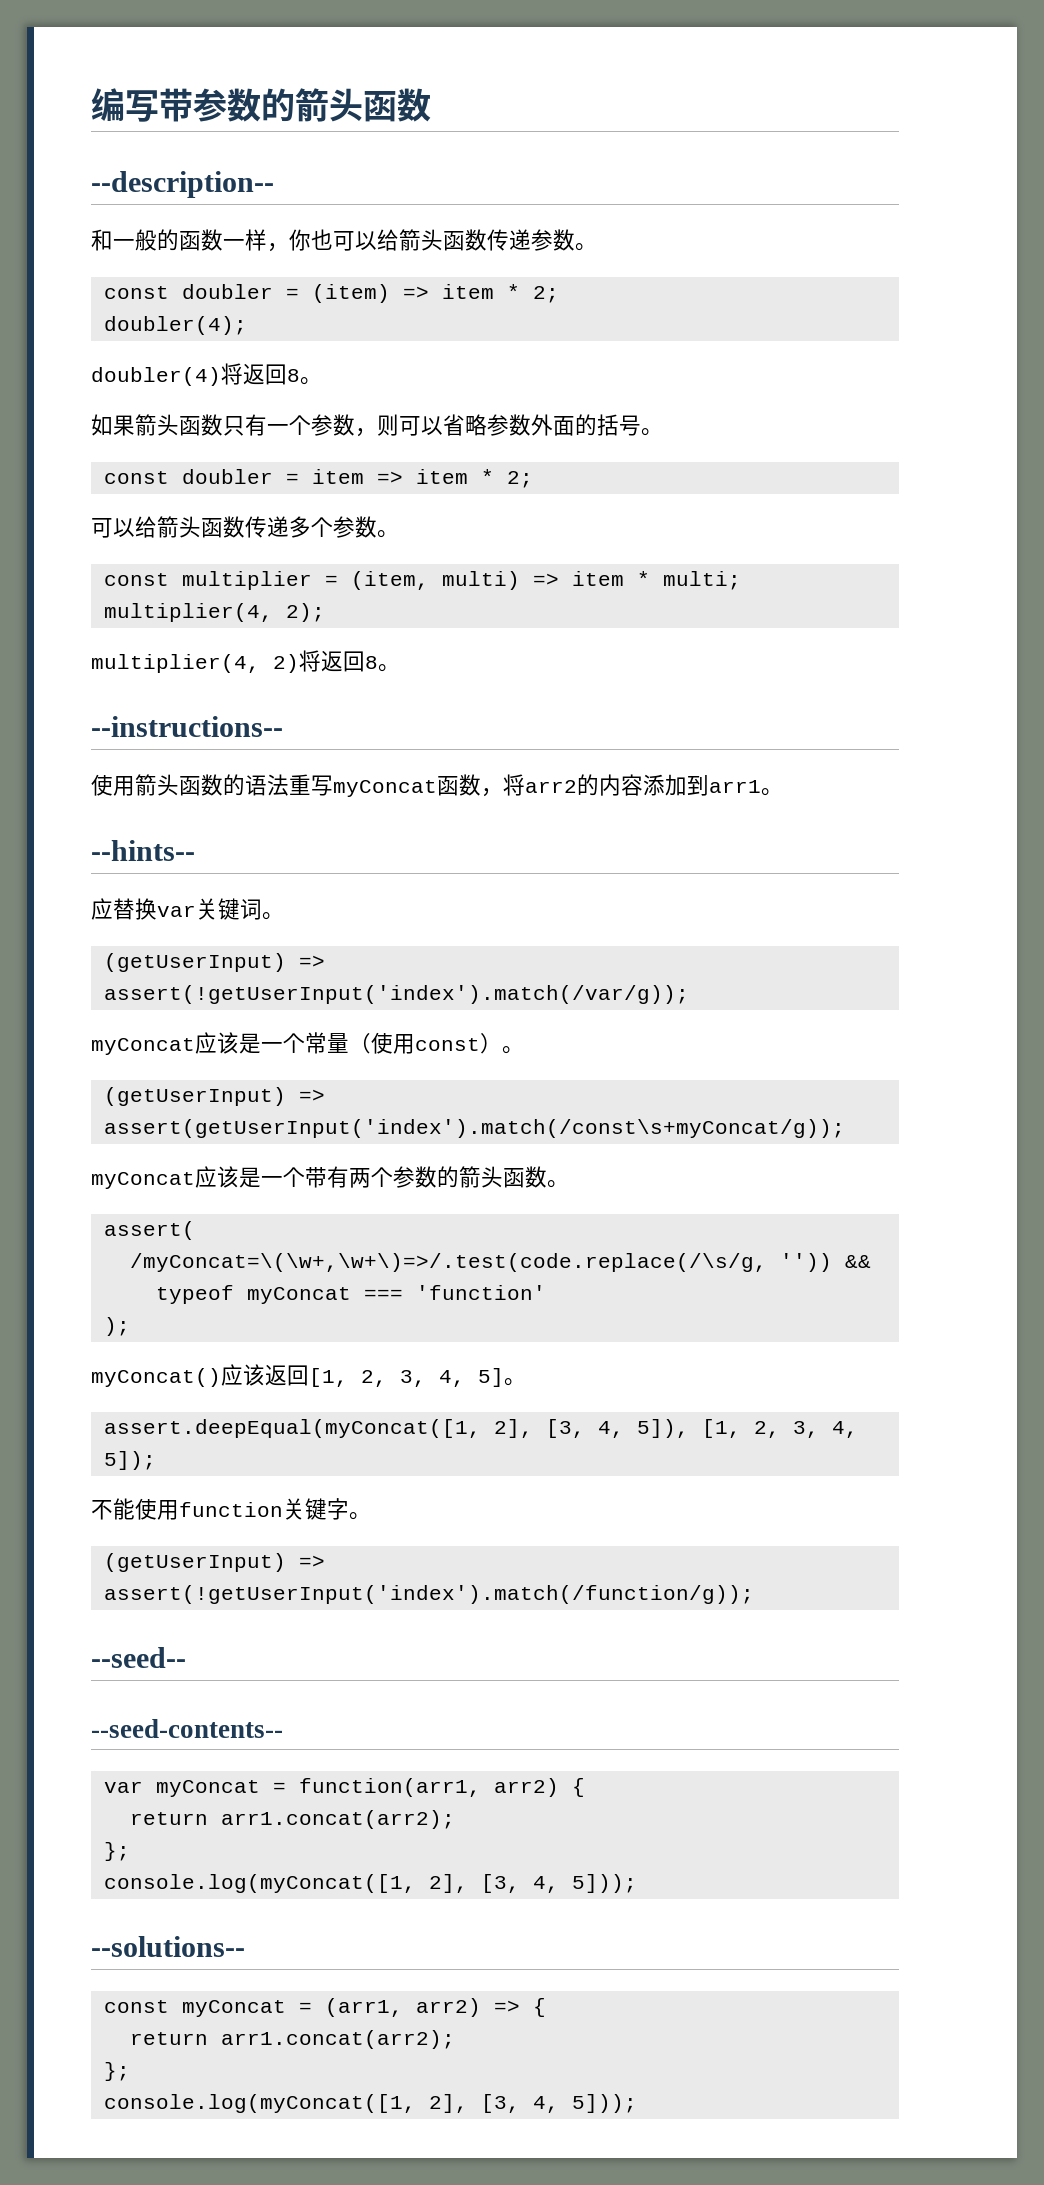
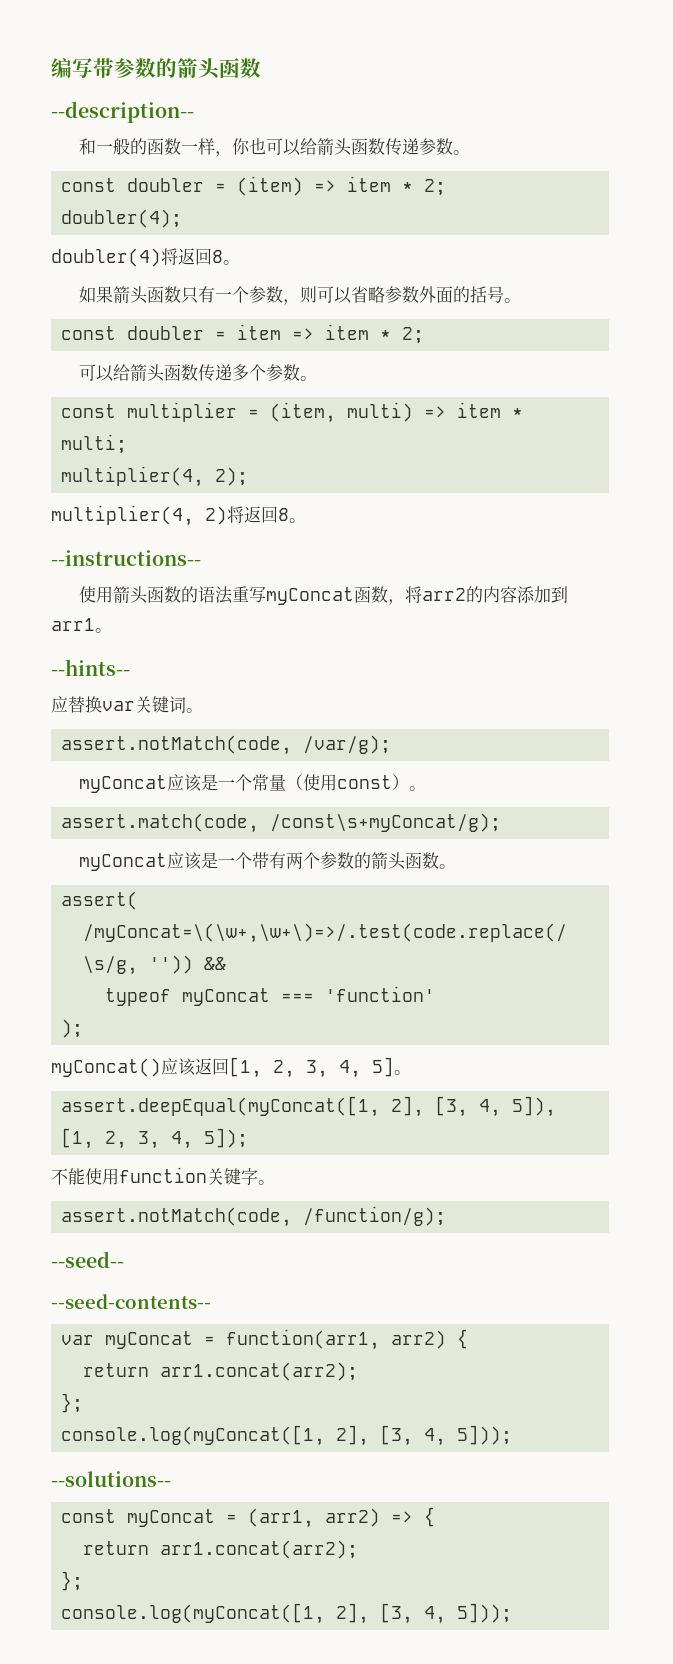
[103,953,325,972] [103,985,689,1004] (getUserInput) => assert(!getUserInput('index').match(/var/g)); -> [61,735,392,755] assert.notMatch(code, /var/g);
[103,1087,325,1106] [103,1119,845,1138] (getUserInput) => assert(getUserInput('index').match(/const\s+myConcat/g)); -> [61,813,502,833] assert.match(code, /const\s+myConcat/g);
[103,1553,325,1572] [103,1585,754,1604] (getUserInput) => assert(!getUserInput('index').match(/function/g)); -> [61,1206,447,1227] assert.notMatch(code, /function/g);

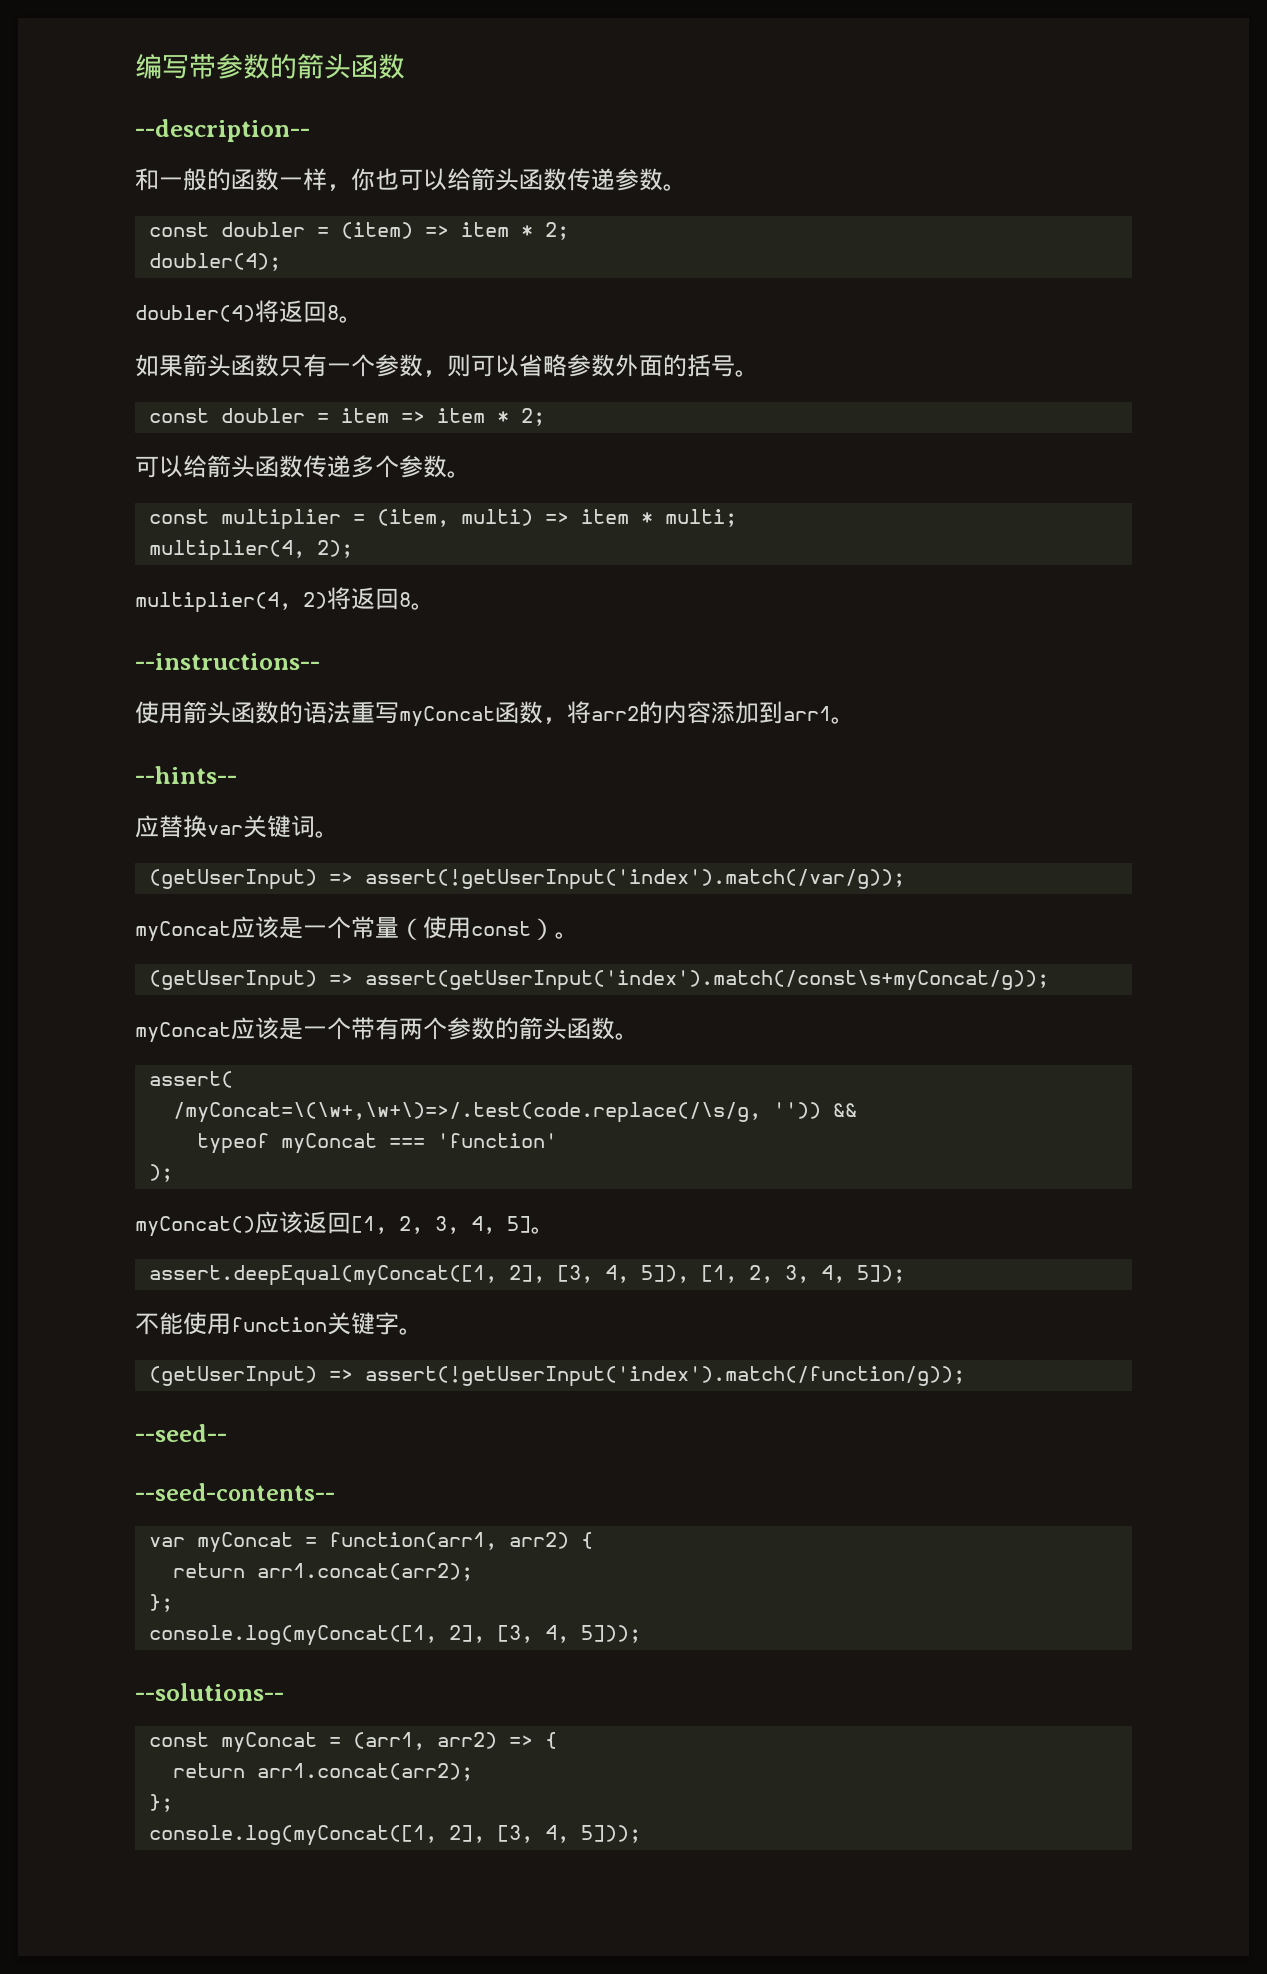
[61,735,392,755] assert.notMatch(code, /var/g); -> [149,869,906,890] (getUserInput) => assert(!getUserInput('index').match(/var/g));
[61,813,502,833] assert.match(code, /const\s+myConcat/g); -> [149,970,1050,991] (getUserInput) => assert(getUserInput('index').match(/const\s+myConcat/g));
[61,1206,447,1227] assert.notMatch(code, /function/g); -> [149,1366,966,1387] (getUserInput) => assert(!getUserInput('index').match(/function/g));

